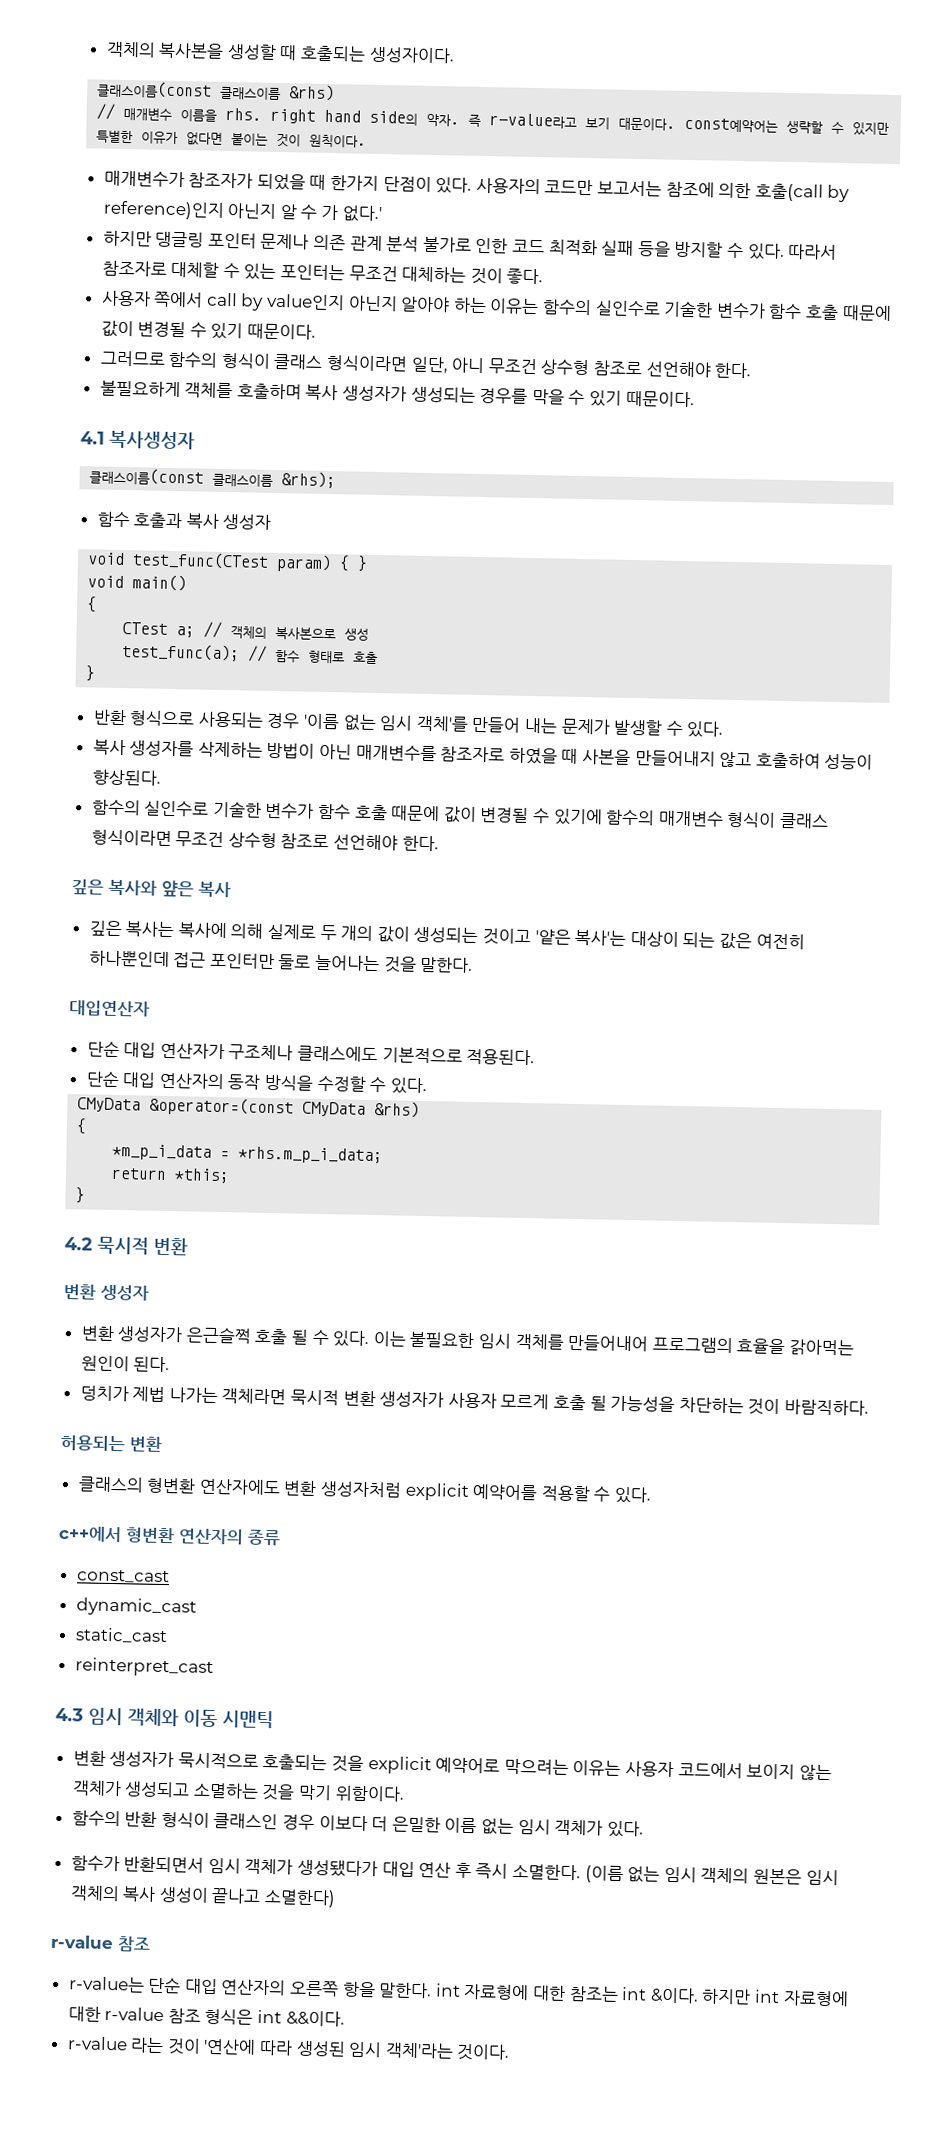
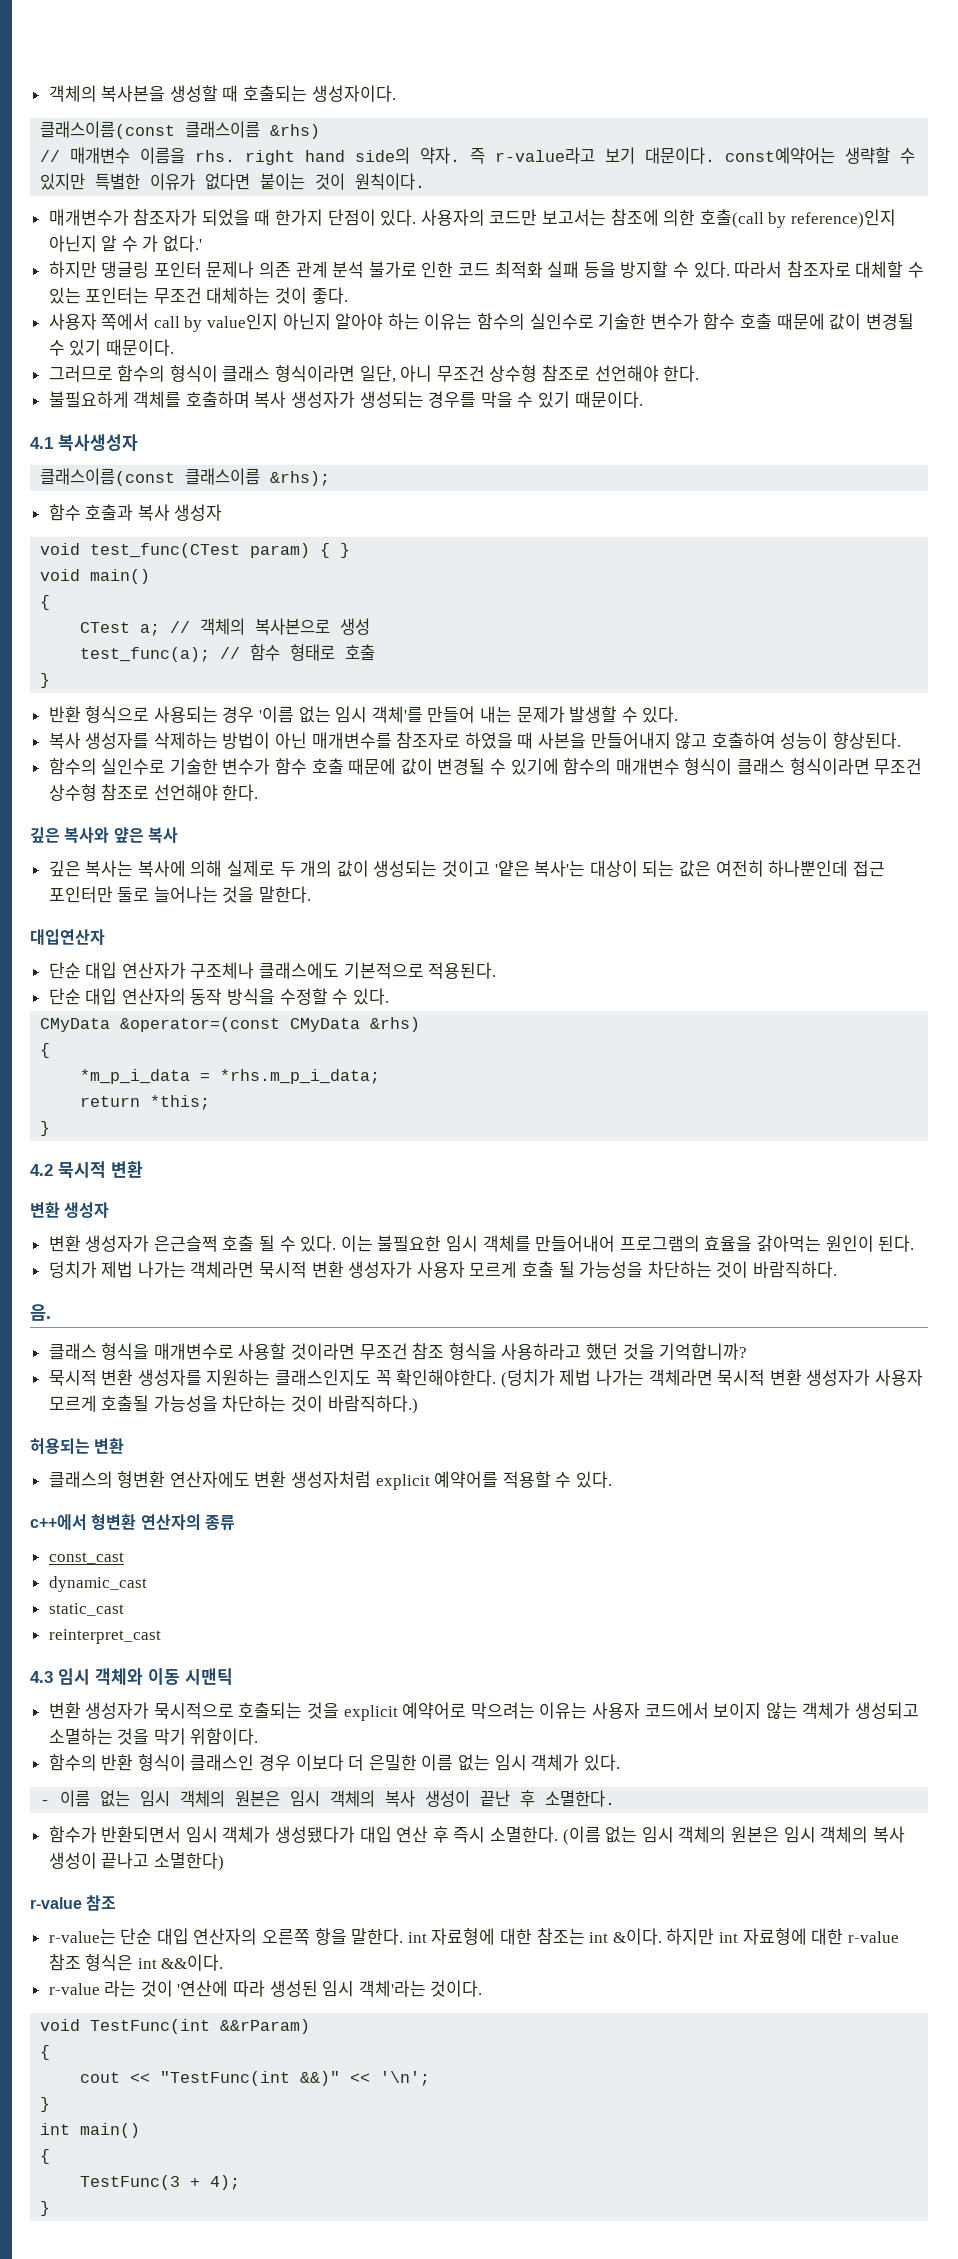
(869, 1407) none -> [30,1304,51,1321] [48,1343,748,1360] [48,1369,923,1388] [48,1395,418,1414] // 음. // 클래스 형식을 매개변수로 사용할 것이라면 무조건 참조 형식을 사용하라고 했던 것을 기억합니까? // 묵시적 변환 생성자를 지원하는 클래스인지도 꼭 확인해야한다. (덩치가 제법 나가는 객체라면 묵시적 변환 생성자가 사용자 모르게 호출될 가능성을 차단하는 것이 바람직하다.)
(644, 1829) none -> [40,1790,616,1807] // - 이름 없는 임시 객체의 원본은 임시 객체의 복사 생성이 끝난 후 소멸한다.
(511, 2052) none -> [40,2019,311,2034] [40,2045,51,2060] [80,2071,431,2086] [40,2097,51,2112] [40,2123,141,2138] [40,2149,51,2164] [80,2175,241,2190] [40,2201,51,2216] // void TestFunc(int &&rParam) // { // cout << "TestFunc(int &&)" << '\n'; // } // int main() // { // TestFunc(3 + 4); // }

